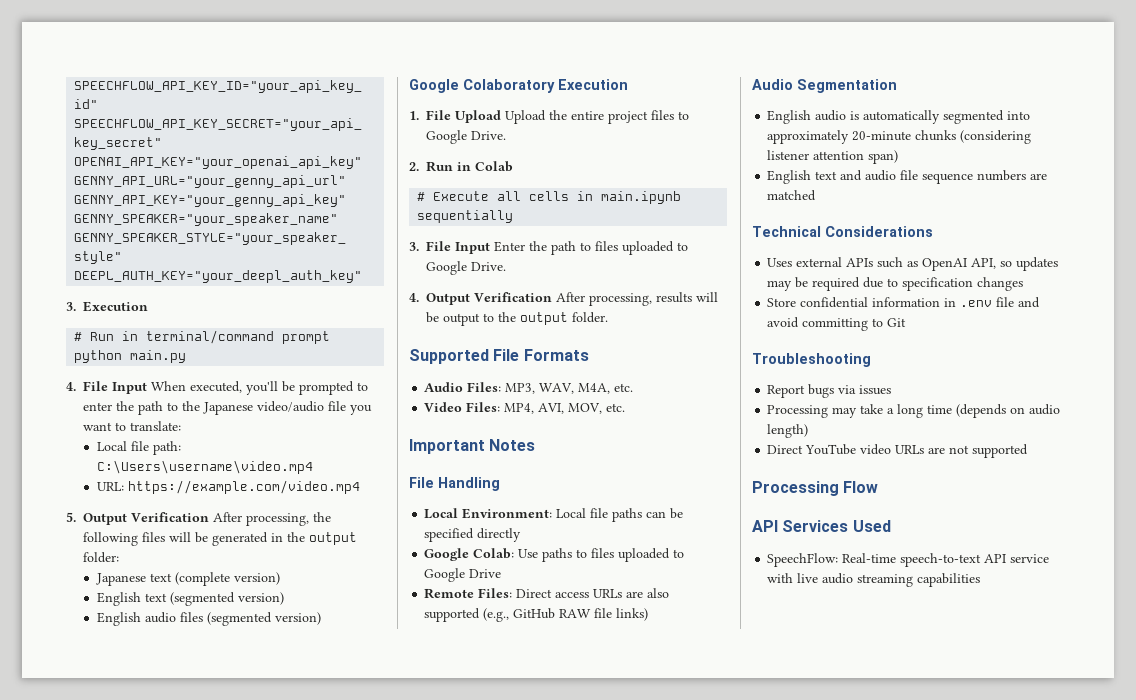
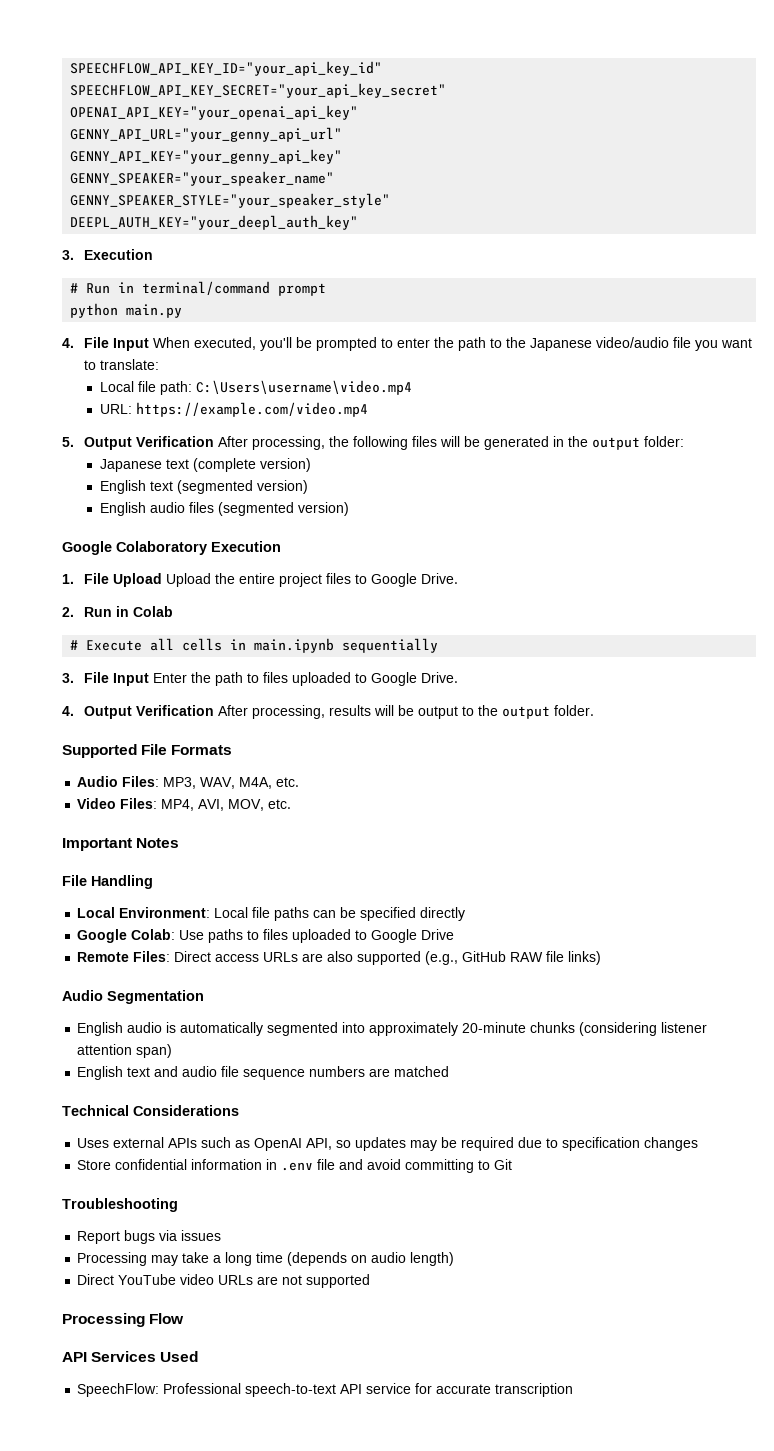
[842,553,897,563] Real-time -> [163,1383,242,1394] Professional
[767,573,981,587] with live audio streaming capabilities -> [415,1383,574,1397] for accurate transcription

